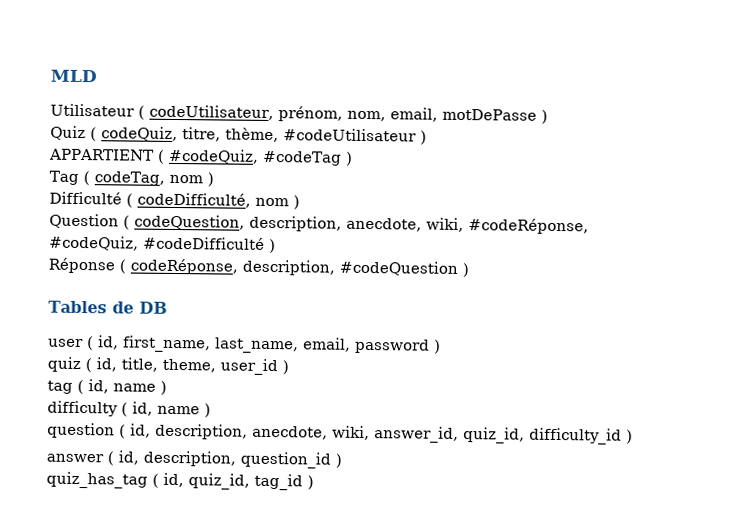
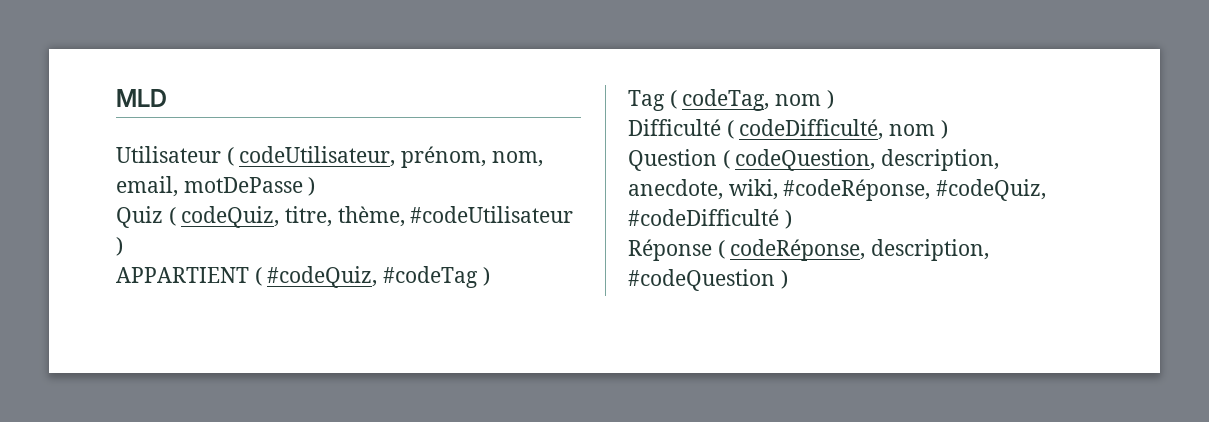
[48,300,168,314] [48,335,441,354] [47,356,289,376] [47,379,167,395] [47,400,211,418] [47,422,633,445] [46,450,342,469] [46,471,314,491] // Tables de DB // user ( id, first_name, last_name, email, password ) // quiz ( id, title, theme, user_id ) // tag ( id, name ) // difficulty ( id, name ) // question ( id, description, anecdote, wiki, answer_id, quiz_id, difficulty_id ) // answer ( id, description, question_id ) // quiz_has_tag ( id, quiz_id, tag_id ) -> (788, 279) none

